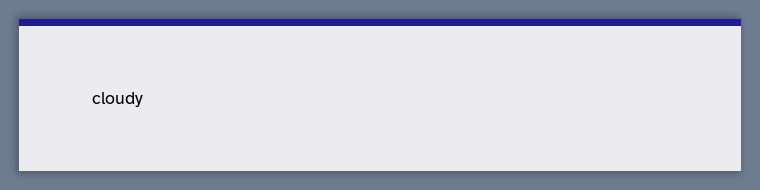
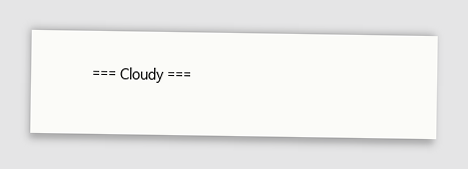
[92,92,143,107] cloudy -> [92,67,192,84] === Cloudy ===

